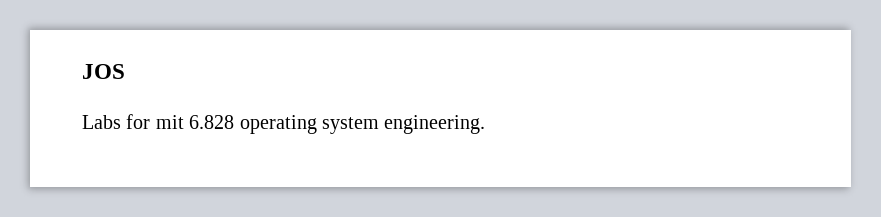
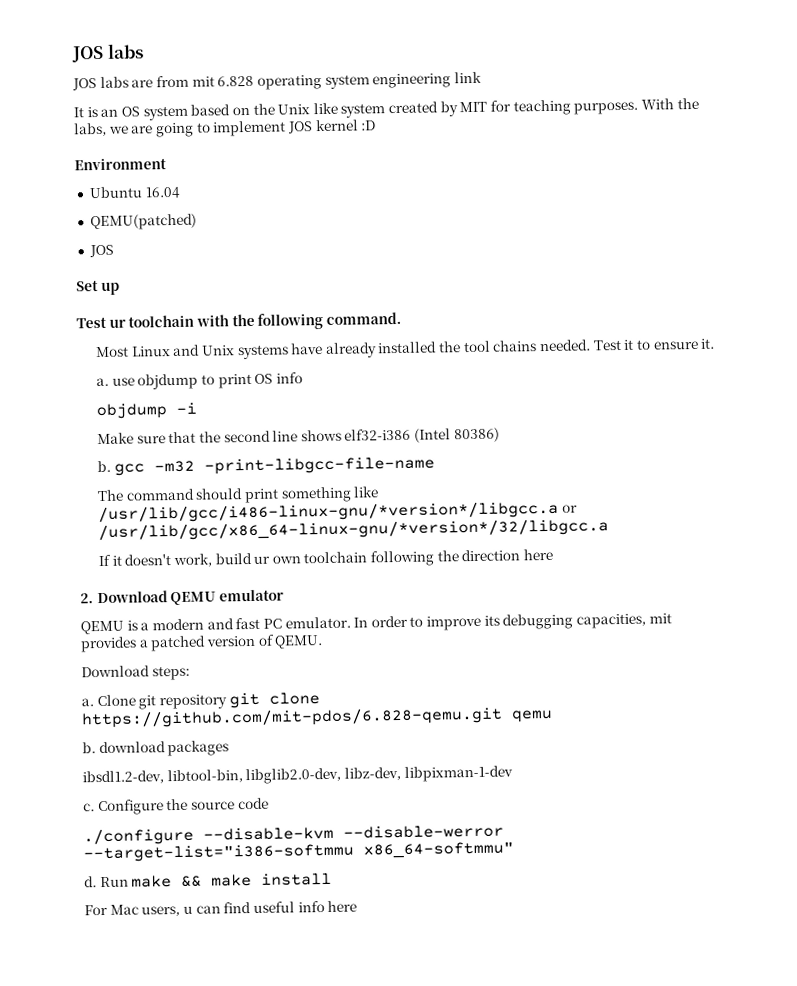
[82,64,125,79] [82,114,486,134] JOS // Labs for mit 6.828 operating system engineering. -> [71,43,144,63] [72,71,482,91] [73,97,699,121] [74,119,377,138] [74,158,167,171] [88,186,181,199] [89,213,197,231] [88,244,114,258] [76,280,120,295] [76,311,402,330] [95,338,716,360] [95,372,303,390] [95,402,197,420] [96,427,500,445] [96,456,435,476] [96,486,380,504] [97,500,578,524] [97,518,609,542] [97,548,554,568] [80,589,284,606] [80,613,672,635] [80,634,324,653] [81,665,190,681] [81,692,320,710] [81,706,553,729] [82,740,230,757] [82,765,513,785] [83,797,269,816] [83,824,504,846] [83,841,514,863] [84,872,333,888] [84,900,358,917] JOS labs // JOS labs are from mit 6.828 operating system engineering link // It is an OS system based on the Unix like system created by MIT for teaching purposes. With the labs, we are going to implement JOS kernel :D // Environment // Ubuntu 16.04 // QEMU(patched) // JOS // Set up // Test ur toolchain with the following command. // Most Linux and Unix systems have already installed the tool chains needed. Test it to ensure it. // a. use objdump to print OS info // objdump -i // Make sure that the second line shows elf32-i386 (Intel 80386) // b. gcc -m32 -print-libgcc-file-name // The command should print something like /usr/lib/gcc/i486-linux-gnu/*version*/libgcc.a or /usr/lib/gcc/x86_64-linux-gnu/*version*/32/libgcc.a // If it doesn't work, build ur own toolchain following the direction here // 2. Download QEMU emulator // QEMU is a modern and fast PC emulator. In order to improve its debugging capacities, mit provides a patched version of QEMU. // Download steps: // a. Clone git repository git clone https://github.com/mit-pdos/6.828-qemu.git qemu // b. download packages // ibsdl1.2-dev, libtool-bin, libglib2.0-dev, libz-dev, libpixman-1-dev // c. Configure the source code // ./configure --disable-kvm --disable-werror --target-list="i386-softmmu x86_64-softmmu" // d. Run make && make install // For Mac users, u can find useful info here

